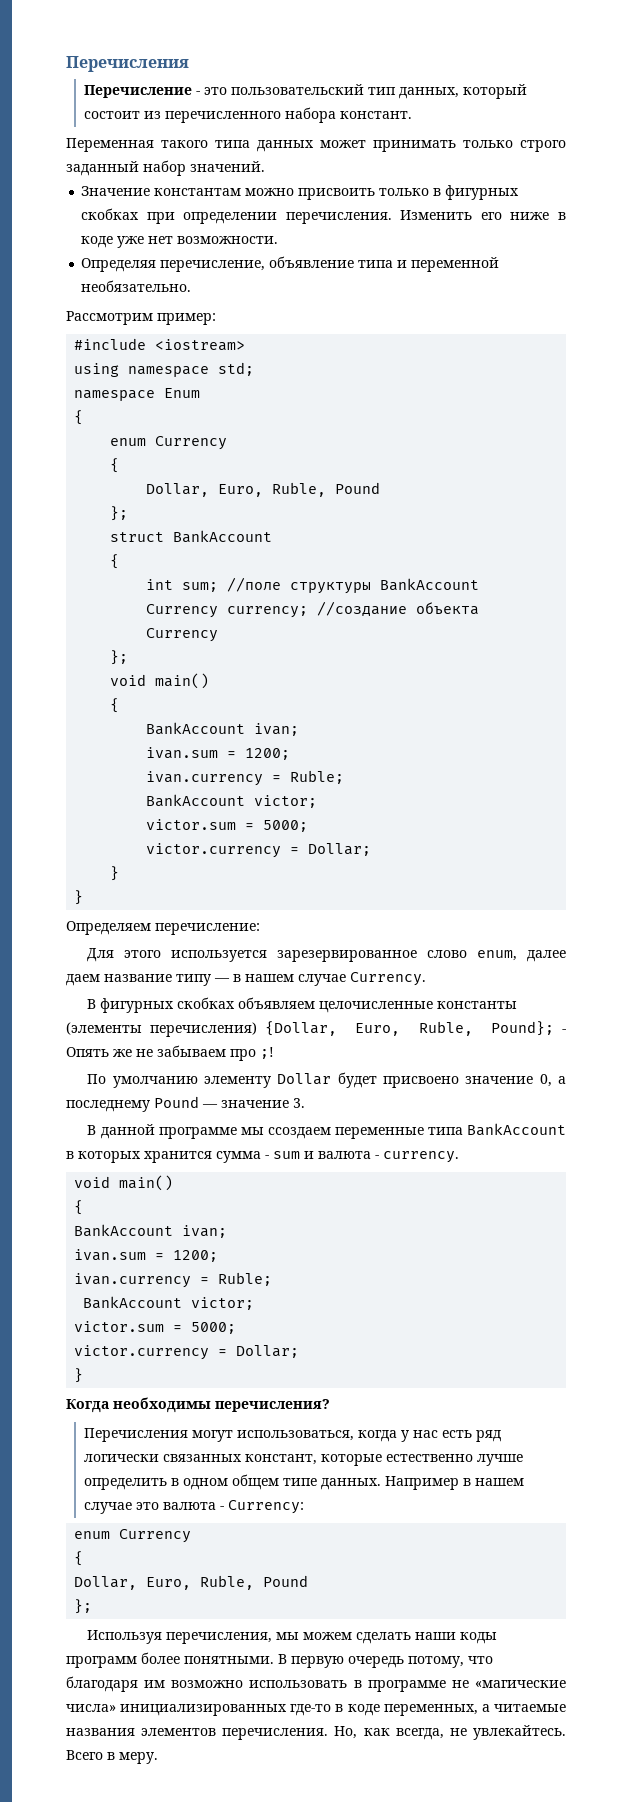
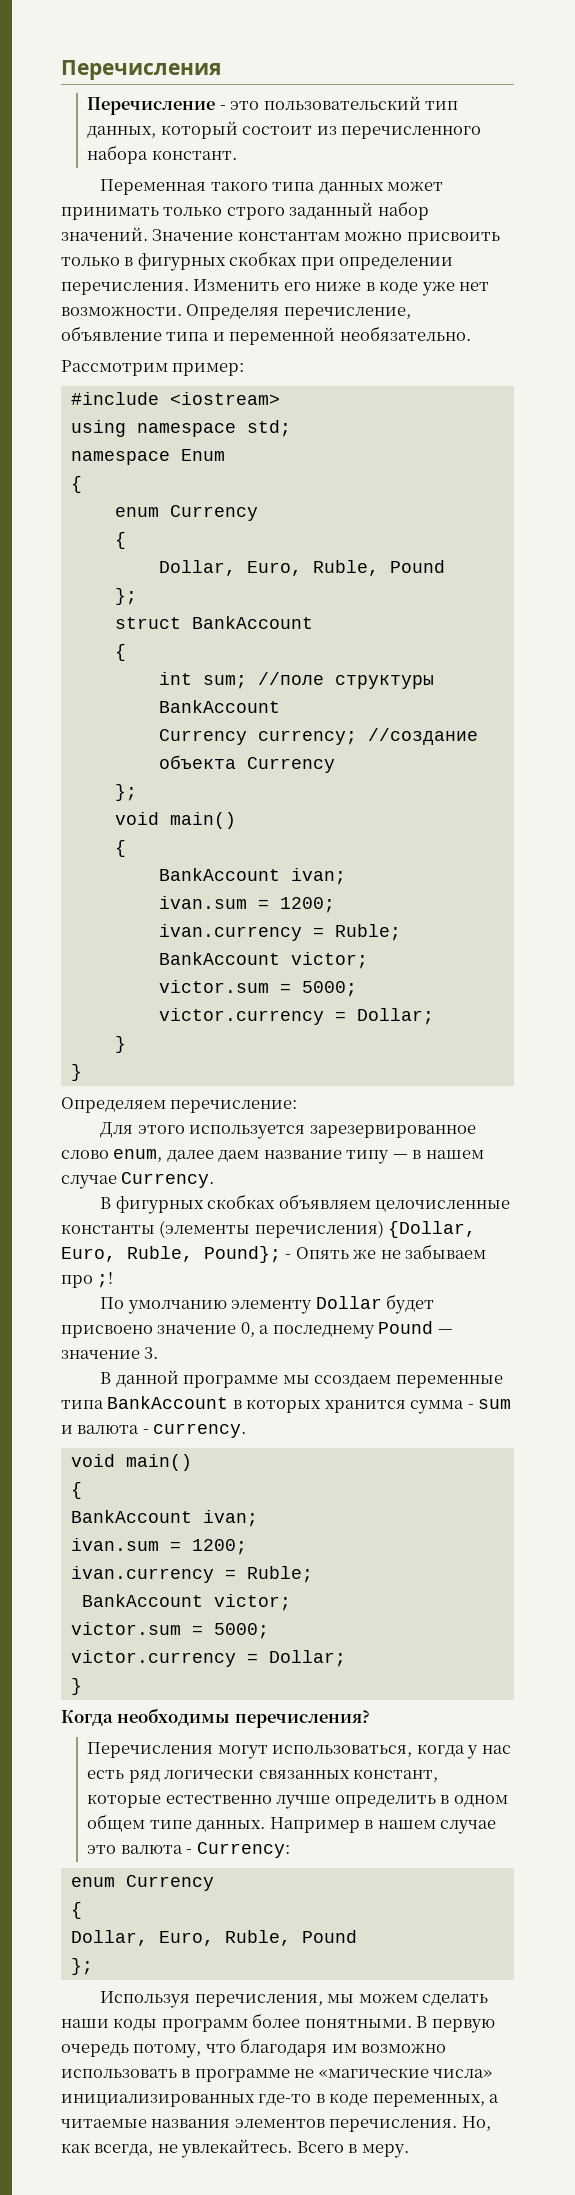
(265, 166) // -> (148, 234) none
(279, 240) // -> (182, 311) none

